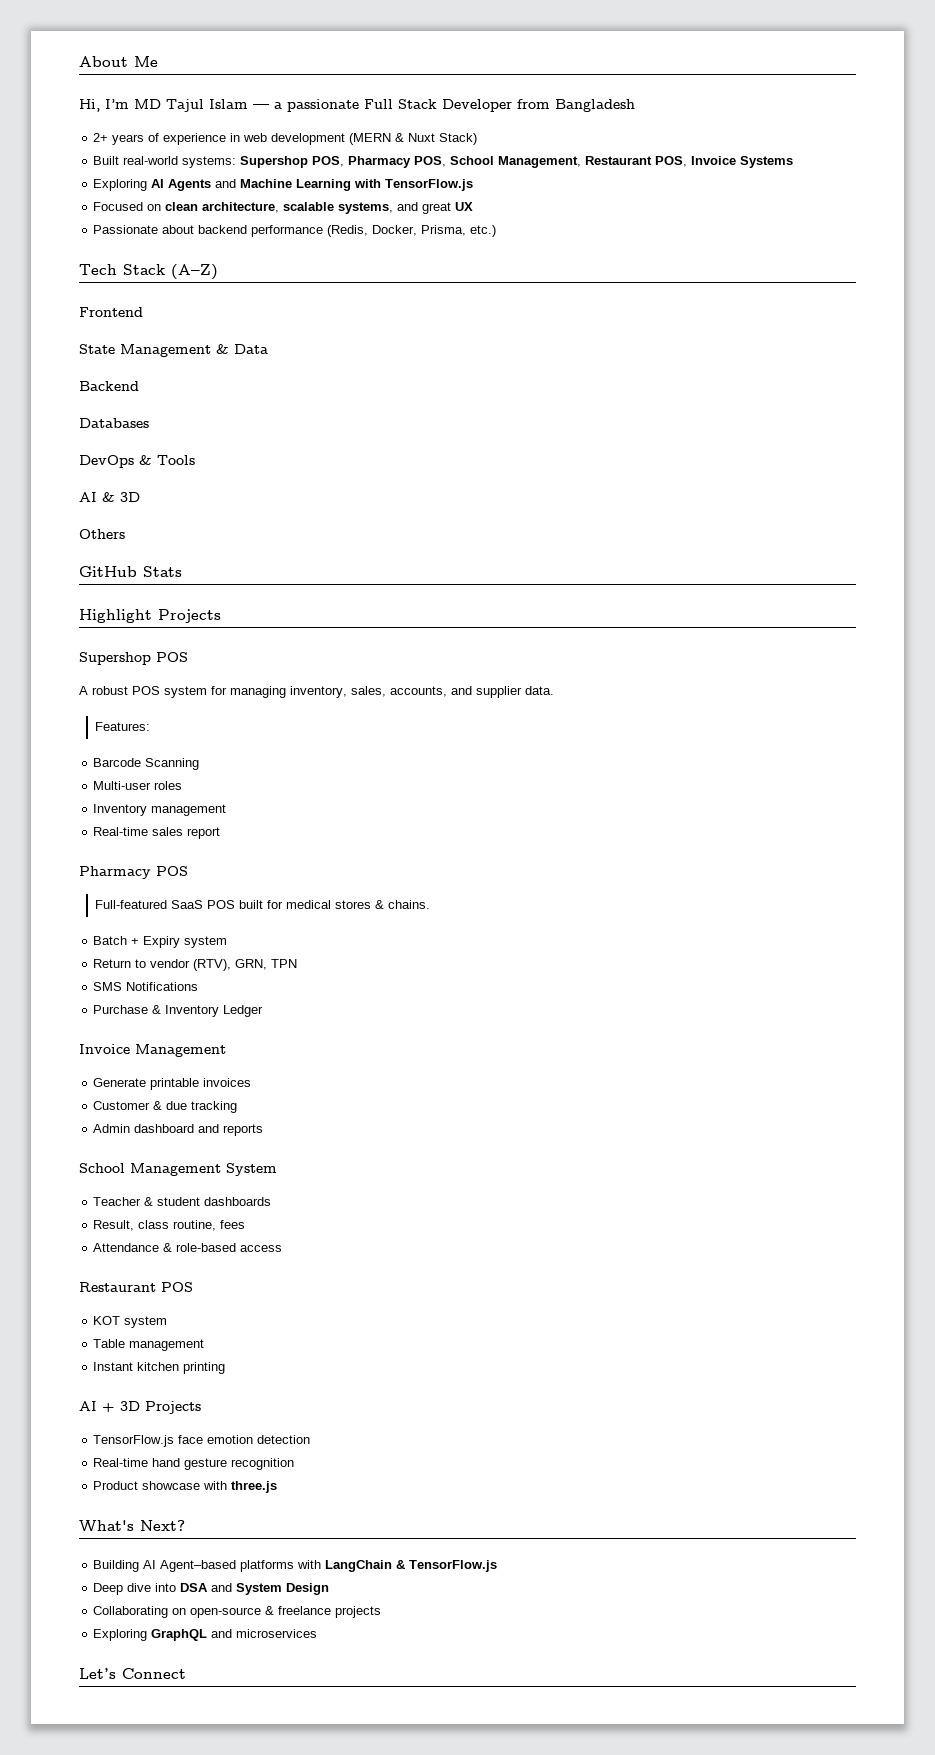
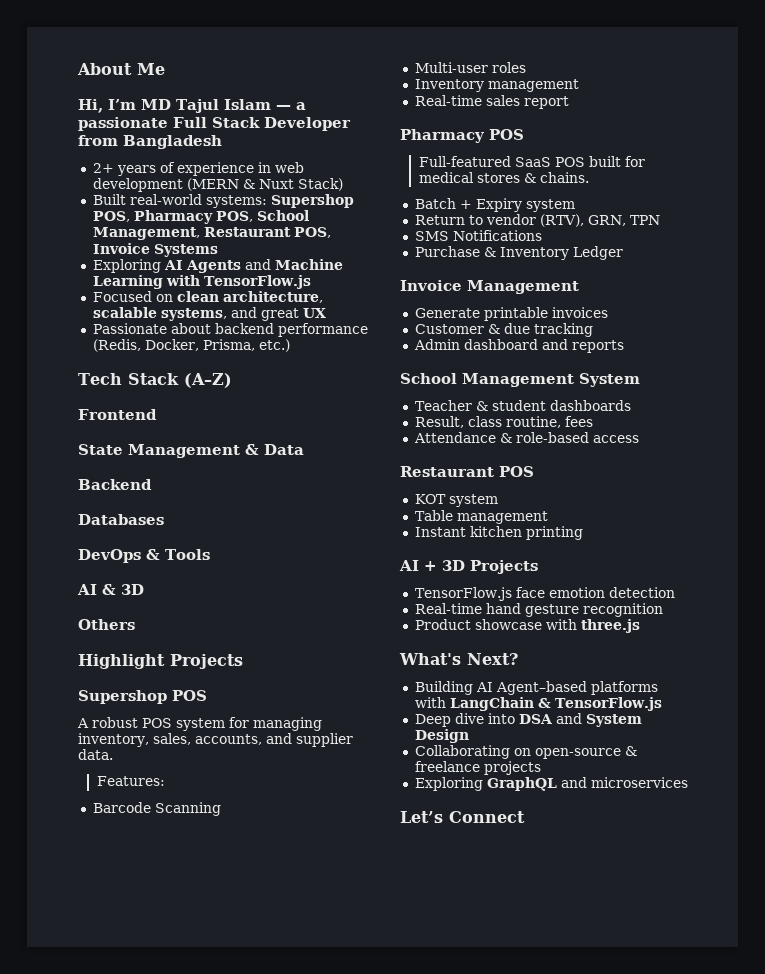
[79,566,182,577] // GitHub Stats -> (135, 624) none

